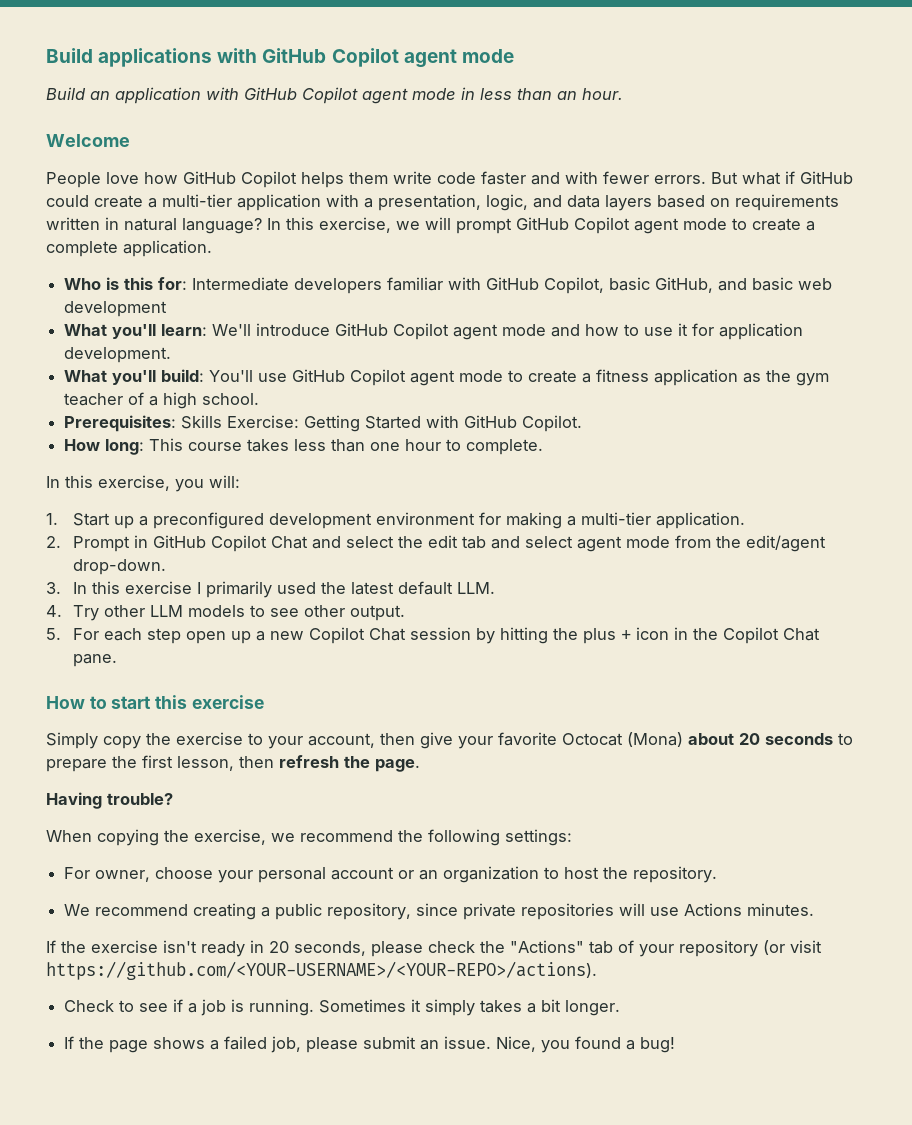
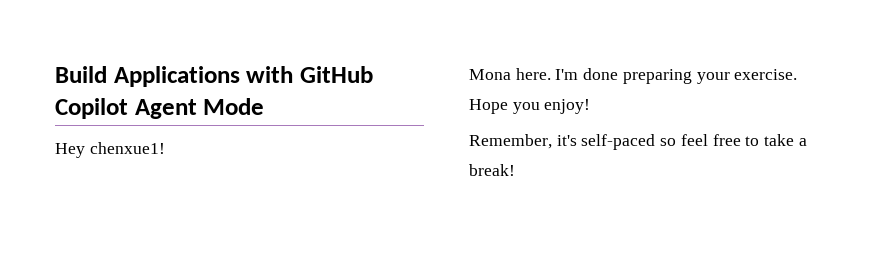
[46,48,514,68] [46,87,623,104] [46,134,130,147] [46,171,853,188] [46,194,839,211] [46,217,815,234] [46,240,212,257] [64,277,833,294] [64,301,168,317] [64,323,804,340] [64,347,172,363] [64,369,830,386] [64,392,260,409] [64,415,583,432] [64,438,544,455] [46,475,240,492] [46,512,745,529] [46,535,826,552] [72,559,166,575] [46,581,495,598] [46,605,405,621] [46,627,820,644] [72,654,117,667] [46,695,264,709] [46,732,853,749] [46,755,420,772] [46,792,173,809] [46,829,572,846] [64,866,718,883] [64,903,815,920] [46,940,822,957] [46,961,597,980] [64,999,621,1016] [64,1036,676,1053] Build applications with GitHub Copilot agent mode // Build an application with GitHub Copilot agent mode in less than an hour. // Welcome // People love how GitHub Copilot helps them write code faster and with fewer errors. But what if GitHub could create a multi-tier application with a presentation, logic, and data layers based on requirements written in natural language? In this exercise, we will prompt GitHub Copilot agent mode to create a complete application. // Who is this for: Intermediate developers familiar with GitHub Copilot, basic GitHub, and basic web development // What you'll learn: We'll introduce GitHub Copilot agent mode and how to use it for application development. // What you'll build: You'll use GitHub Copilot agent mode to create a fitness application as the gym teacher of a high school. // Prerequisites: Skills Exercise: Getting Started with GitHub Copilot. // How long: This course takes less than one hour to complete. // In this exercise, you will: // 1. Start up a preconfigured development environment for making a multi-tier application. // 2. Prompt in GitHub Copilot Chat and select the edit tab and select agent mode from the edit/agent drop-down. // 3. In this exercise I primarily used the latest default LLM. // 4. Try other LLM models to see other output. // 5. For each step open up a new Copilot Chat session by hitting the plus + icon in the Copilot Chat pane. // How to start this exercise // Simply copy the exercise to your account, then give your favorite Octocat (Mona) about 20 seconds to prepare the first lesson, then refresh the page. // Having trouble? // When copying the exercise, we recommend the following settings: // For owner, choose your personal account or an organization to host the repository. // We recommend creating a public repository, since private repositories will use Actions minutes. // If the exercise isn't ready in 20 seconds, please check the "Actions" tab of your repository (or visit https://github.com/<YOUR-USERNAME>/<YOUR-REPO>/actions). // Check to see if a job is running. Sometimes it simply takes a bit longer. // If the page shows a failed job, please submit an issue. Nice, you found a bug! -> [55,66,373,87] [55,98,265,119] [55,142,165,158] [469,68,798,84] [469,99,591,114] [469,134,807,150] [469,164,515,176] Build Applications with GitHub Copilot Agent Mode // Hey chenxue1! // Mona here. I'm done preparing your exercise. Hope you enjoy! // Remember, it's self-paced so feel free to take a break!

